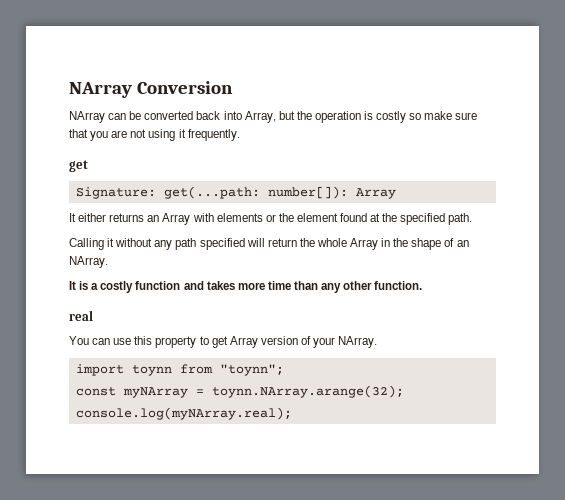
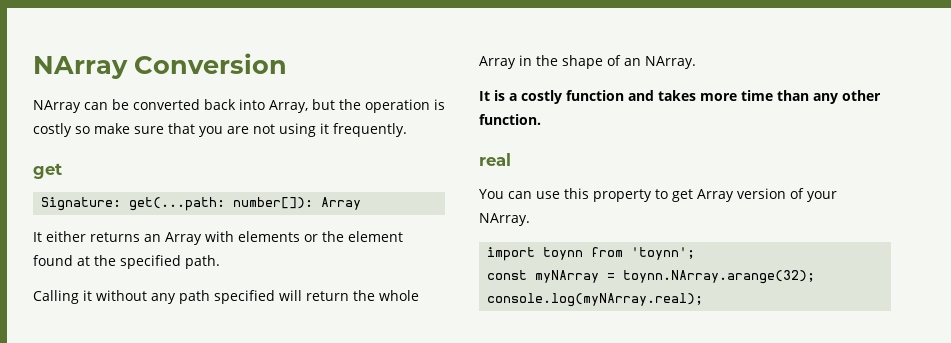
[219,364,284,376] "toynn"; -> [631,247,696,260] 'toynn';

